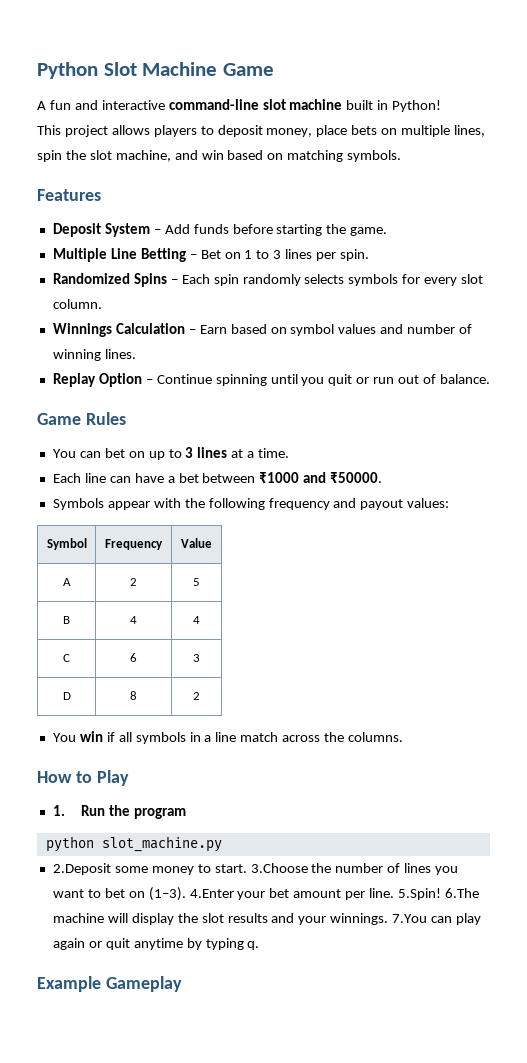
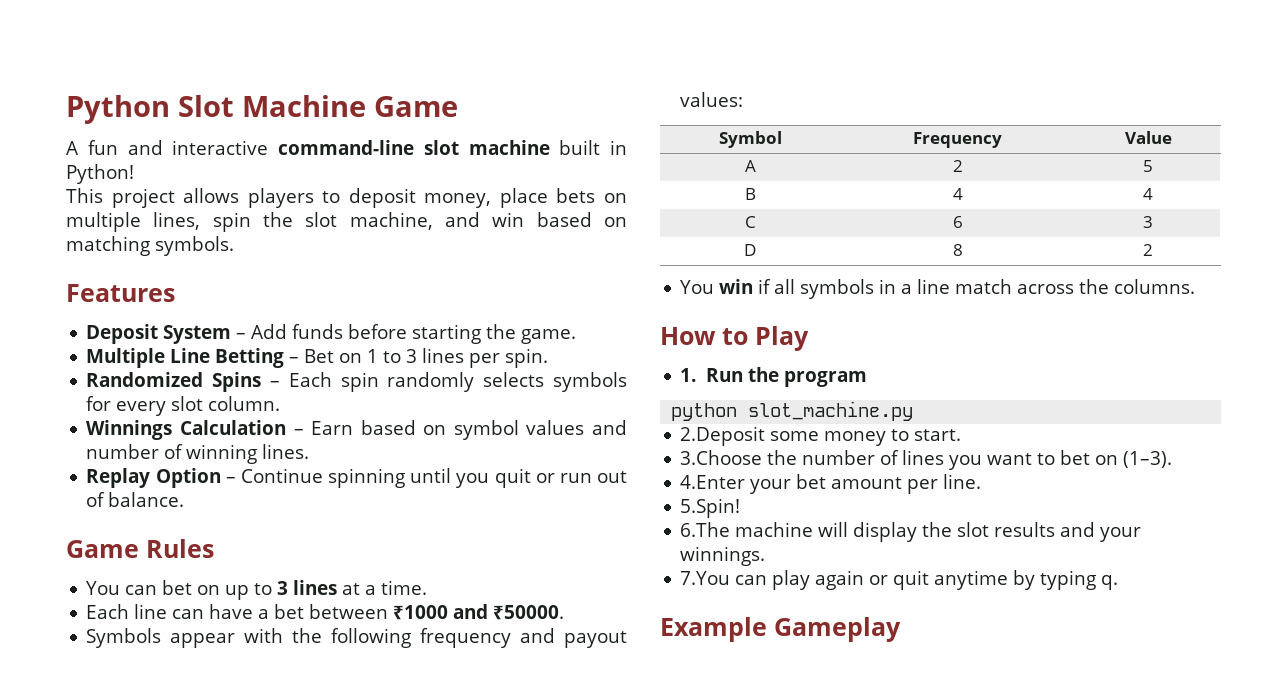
(247, 868) none -> (962, 435) //
(186, 894) none -> (1173, 459) //
(395, 893) none -> (982, 481) //
(442, 894) none -> (741, 508) //
(389, 919) none -> (766, 556) //

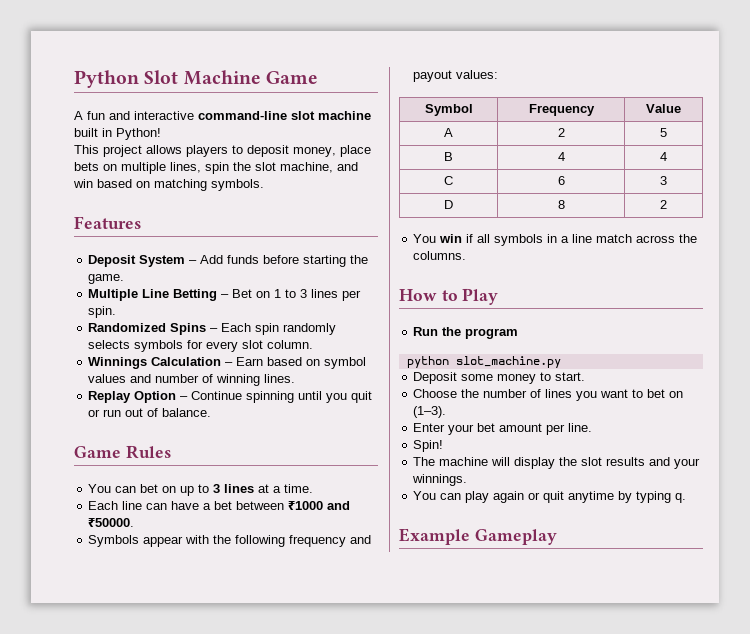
[680,368,697,382] 1. -> (499, 296) none
[680,426,766,446] 2.Deposit -> [413,372,458,384] Deposit
[680,450,763,465] 3.Choose -> [413,389,458,398] Choose
[680,475,746,489] 4.Enter -> [413,423,446,432] Enter
[680,498,741,518] [680,522,731,537] 5.Spin! // 6.The -> [413,440,444,452] [413,457,436,466] Spin! // The
[680,571,731,585] 7.You -> [413,491,437,500] You

